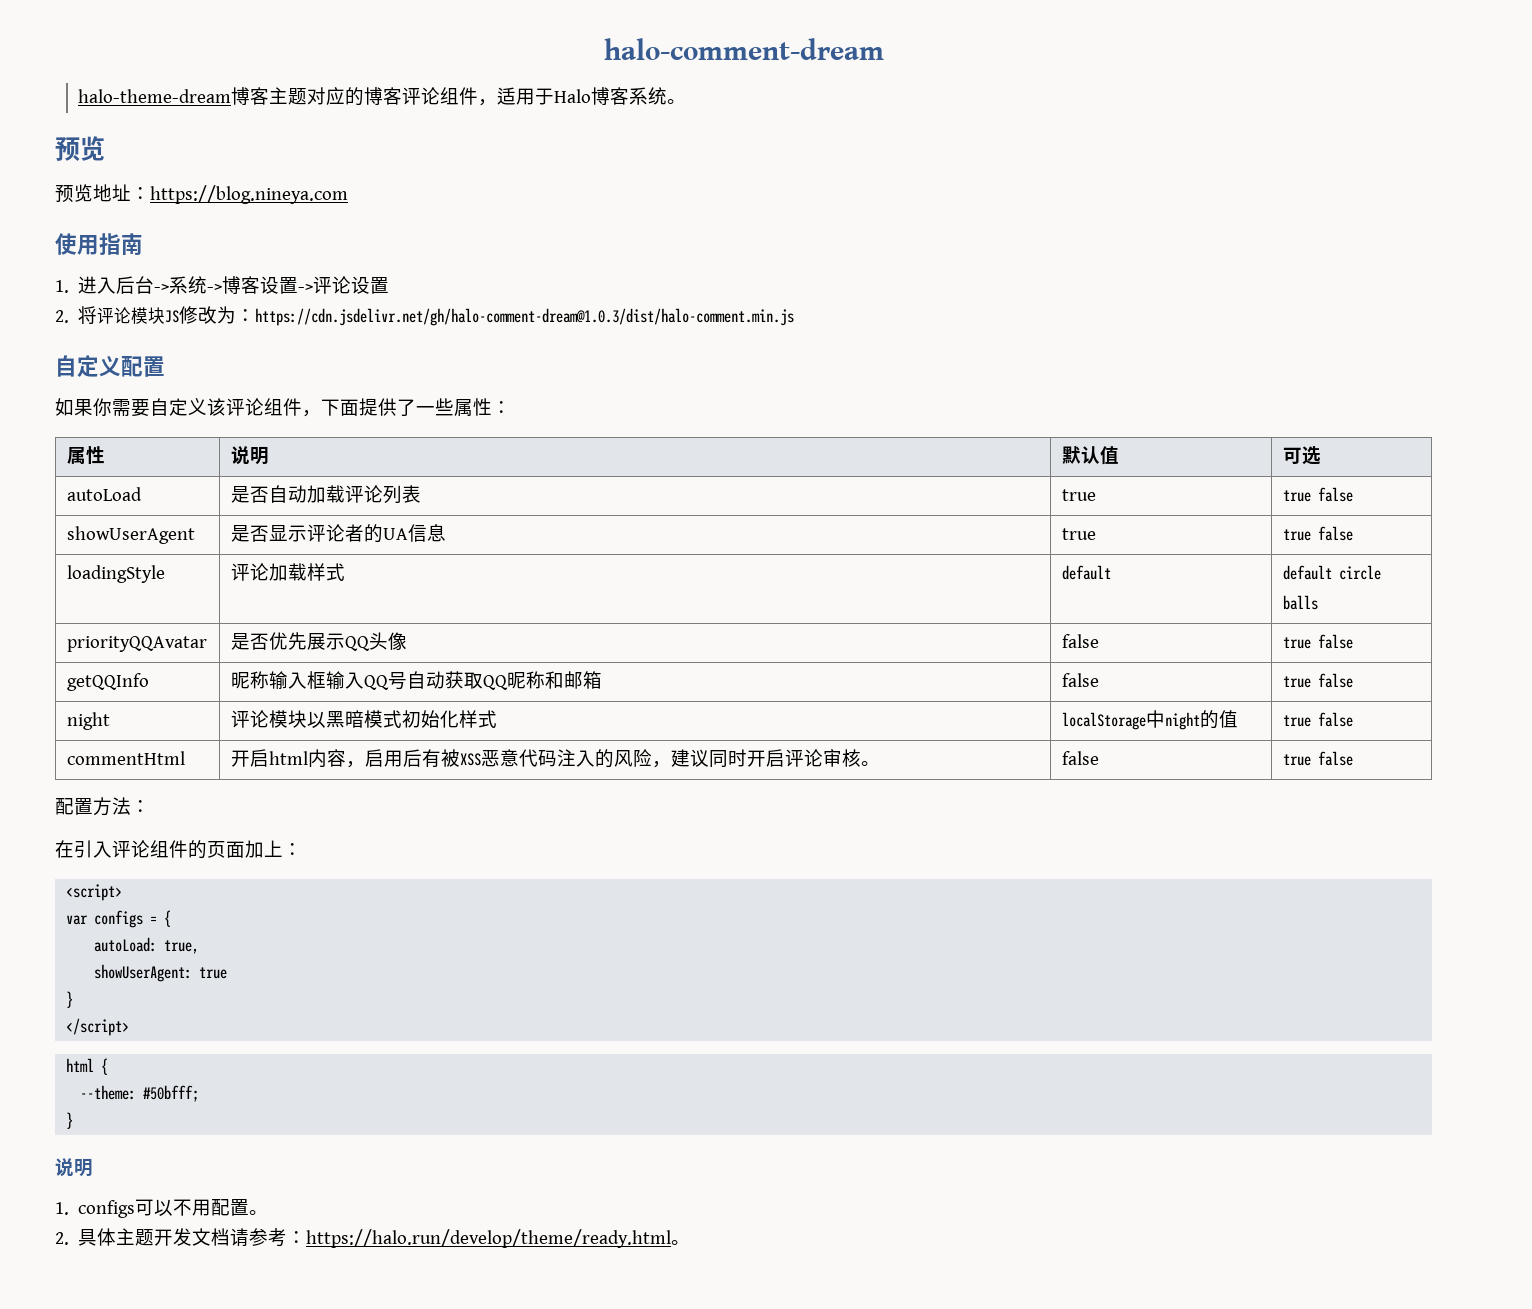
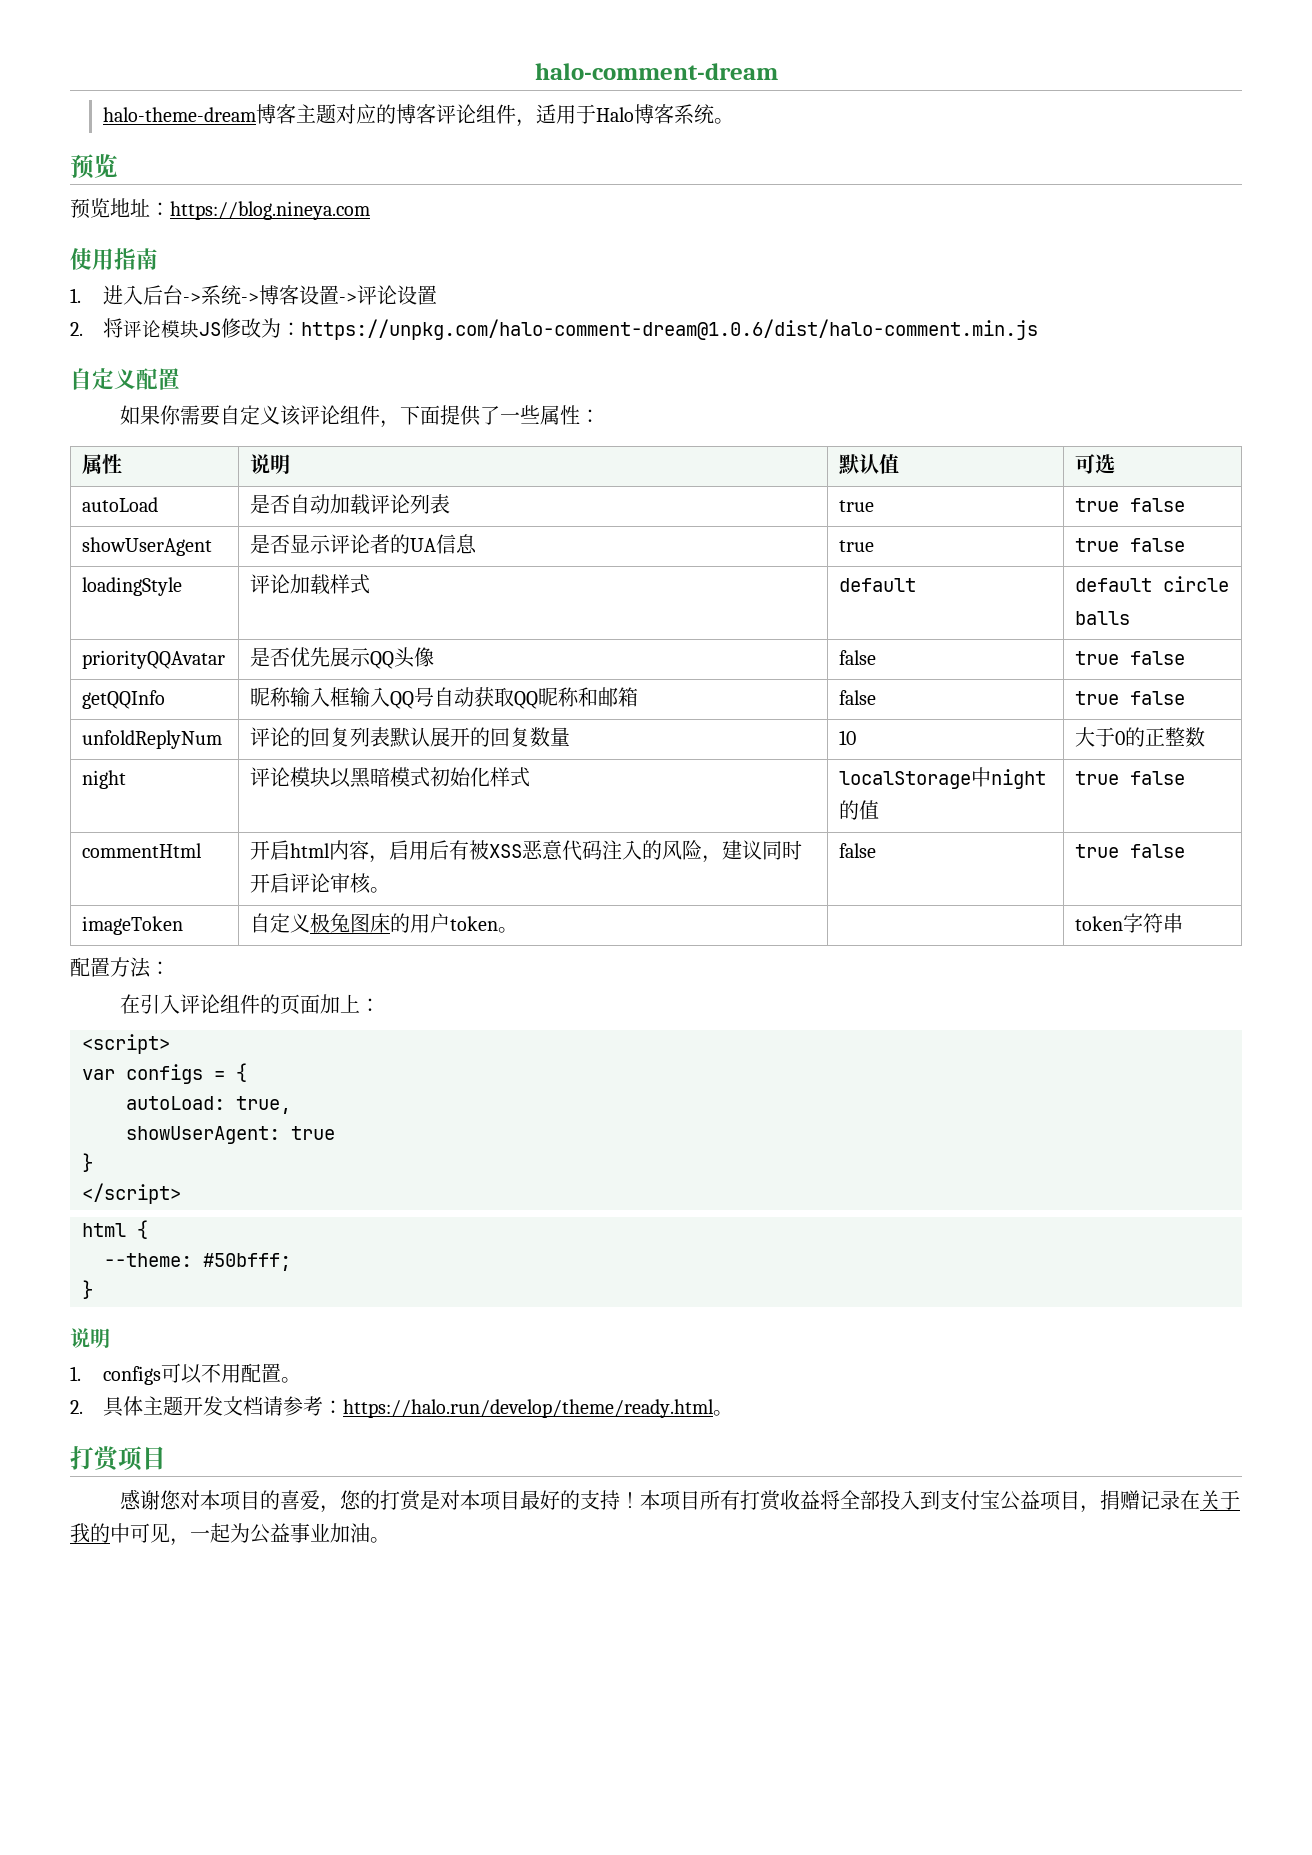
[255,308,795,326] https://cdn.jsdelivr.net/gh/halo-comment-dream@1.0.3/dist/halo-comment.min.js -> [300,319,1038,340] https://unpkg.com/halo-comment-dream@1.0.6/dist/halo-comment.min.js
(1353, 680) none -> [82,730,223,749] [250,727,571,747] [839,730,857,745] [1075,727,1206,747] // unfoldReplyNum | 评论的回复列表默认展开的回复数量 | 10 | 大于0的正整数
(1353, 758) none -> [82,916,184,935] [250,913,519,933] [1075,913,1184,933] // imageToken | 自定义极兔图床的用户token。 | | token字符串
(691, 1242) none -> [70,1446,166,1472] [120,1489,1241,1513] [70,1523,390,1546] // 打赏项目 // 感谢您对本项目的喜爱，您的打赏是对本项目最好的支持！本项目所有打赏收益将全部投入到支付宝公益项目，捐赠记录在关于我的中可见，一起为公益事业加油。

